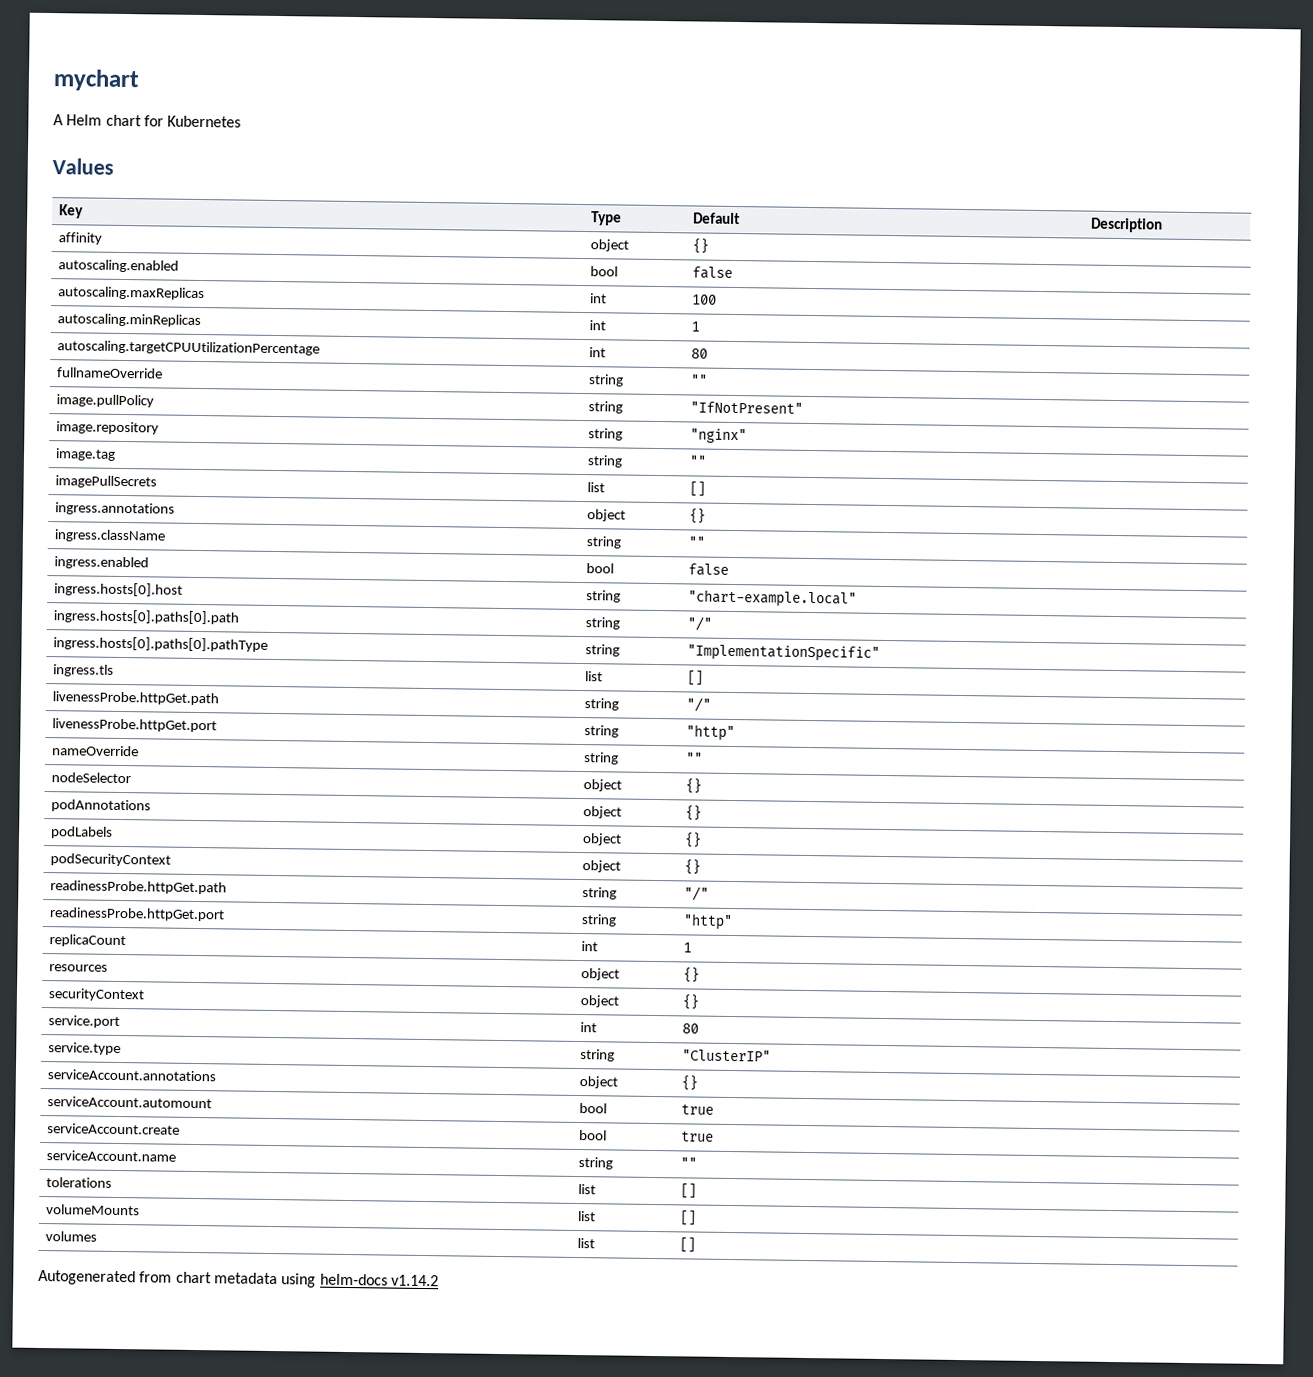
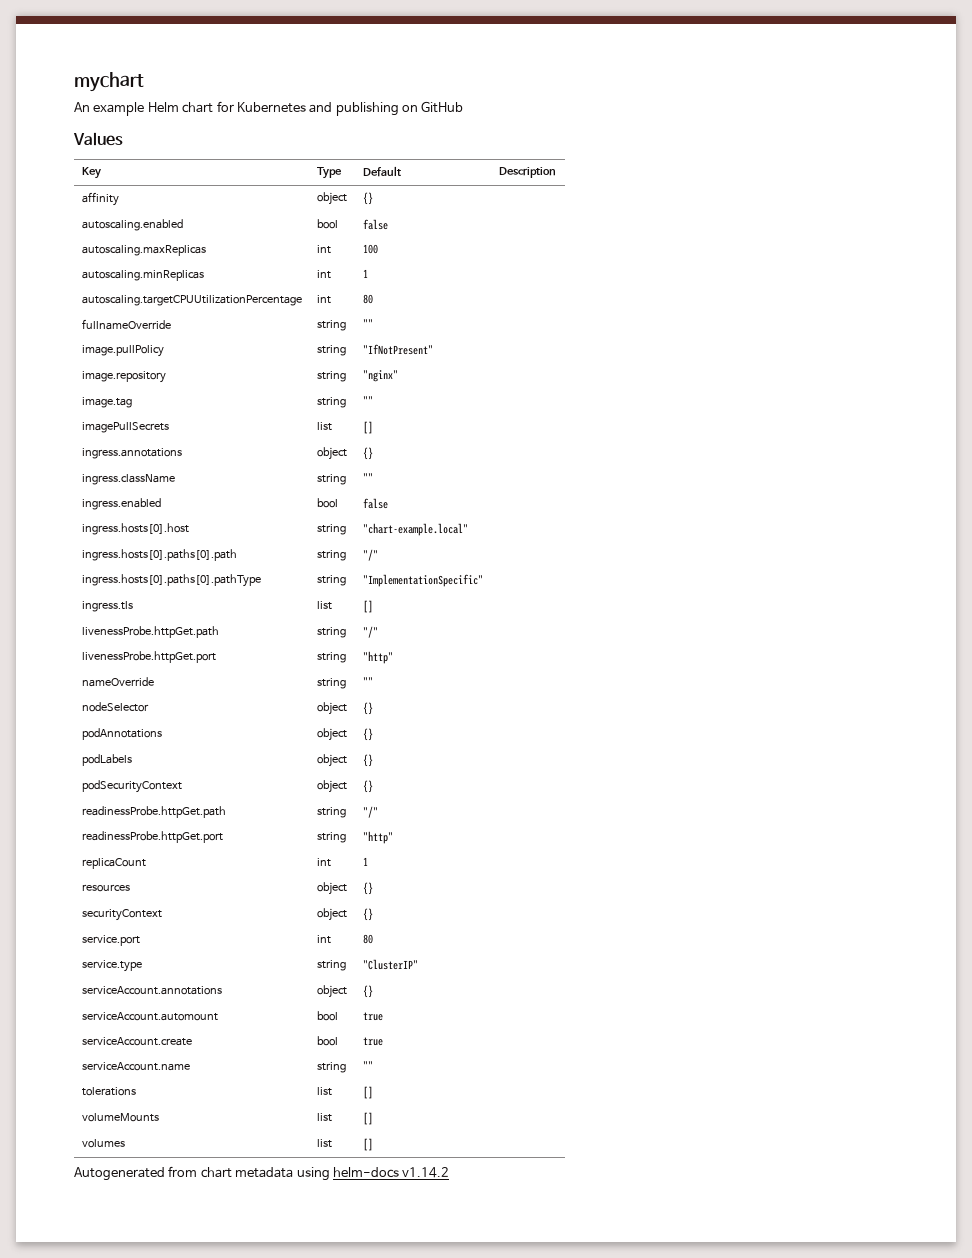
[53,114,64,126] A -> [74,102,145,116] An example
(242, 121) none -> [309,101,464,116] and publishing on GitHub

